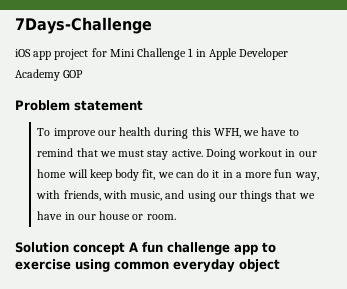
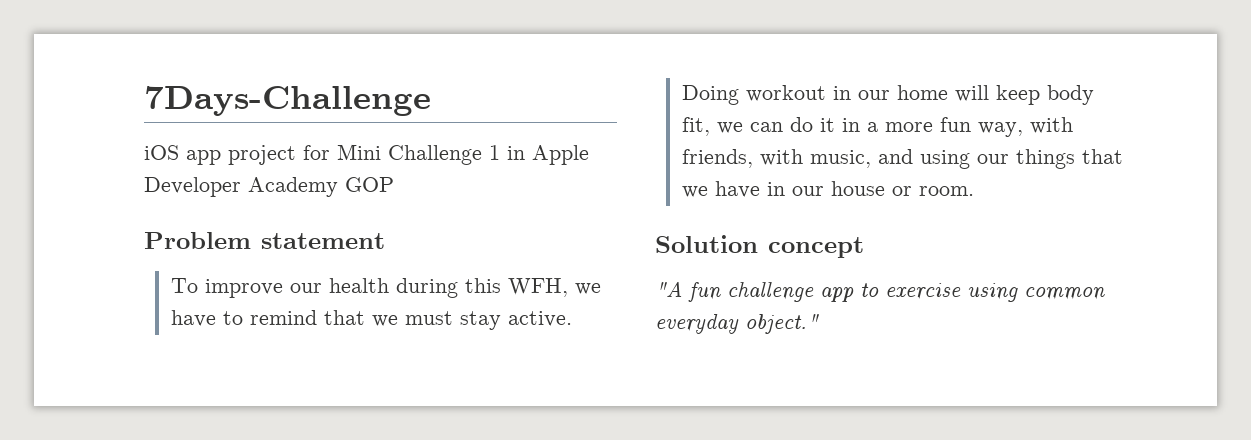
[129,242,138,252] A -> [655,281,682,297] // "A
[239,259,280,272] object -> [745,314,819,334] object."

